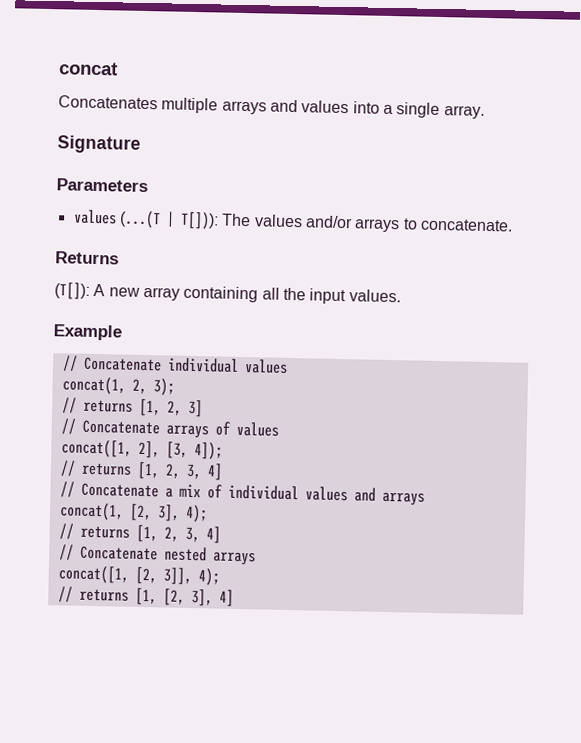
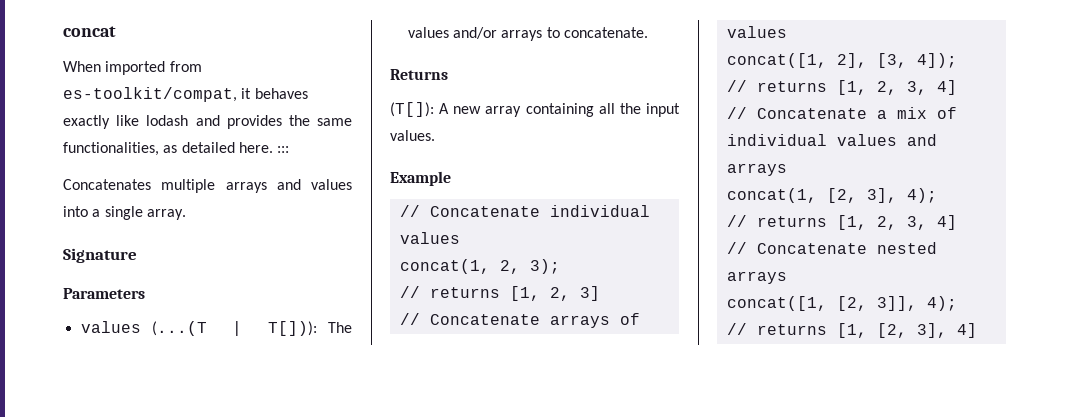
(118, 68) none -> [63,61,202,75] [63,87,308,102] [63,115,352,129] [63,142,290,156] // When imported from es-toolkit/compat, it behaves exactly like lodash and provides the same functionalities, as detailed here. :::

